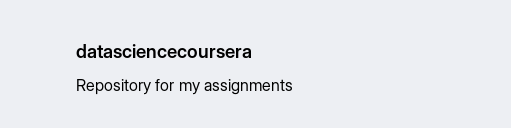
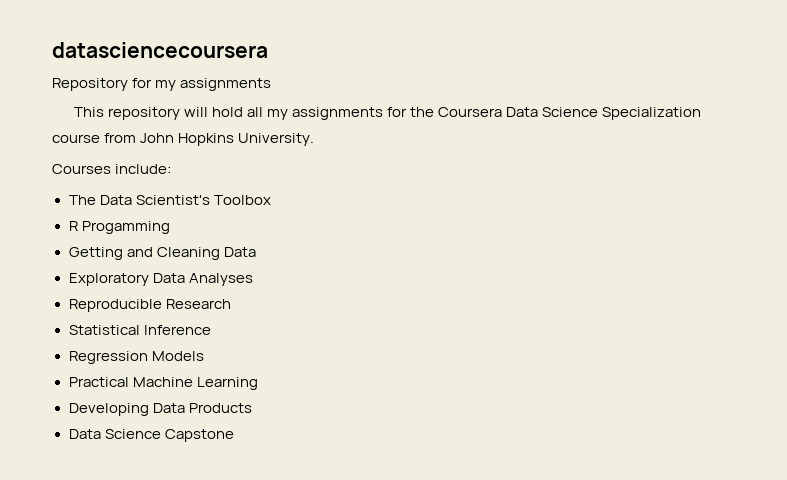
(293, 87) none -> [73,107,702,120] [52,133,315,146] [52,164,172,174] [68,195,271,205] [68,221,170,234] [68,247,256,260] [68,273,253,286] [68,299,231,312] [68,325,211,335] [68,351,204,364] [68,377,258,390] [68,403,252,416] [68,429,234,442] // This repository will hold all my assignments for the Coursera Data Science Specialization course from John Hopkins University. // Courses include: // The Data Scientist's Toolbox // R Progamming // Getting and Cleaning Data // Exploratory Data Analyses // Reproducible Research // Statistical Inference // Regression Models // Practical Machine Learning // Developing Data Products // Data Science Capstone

